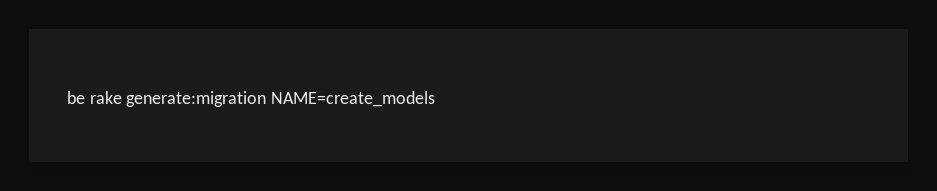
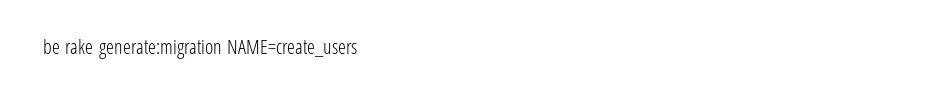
[271,91,436,107] NAME=create_models -> [226,40,357,57] NAME=create_users

